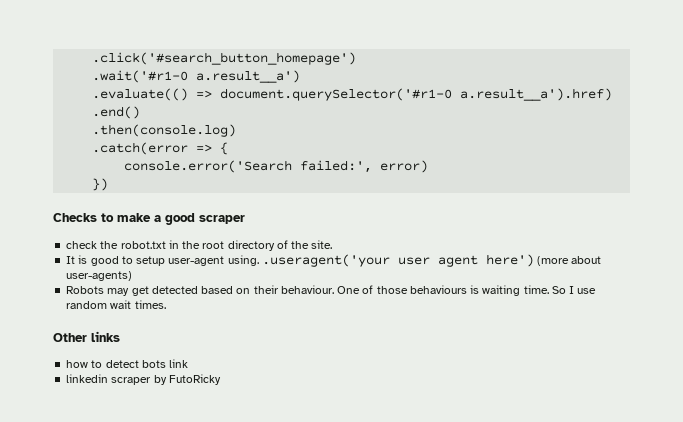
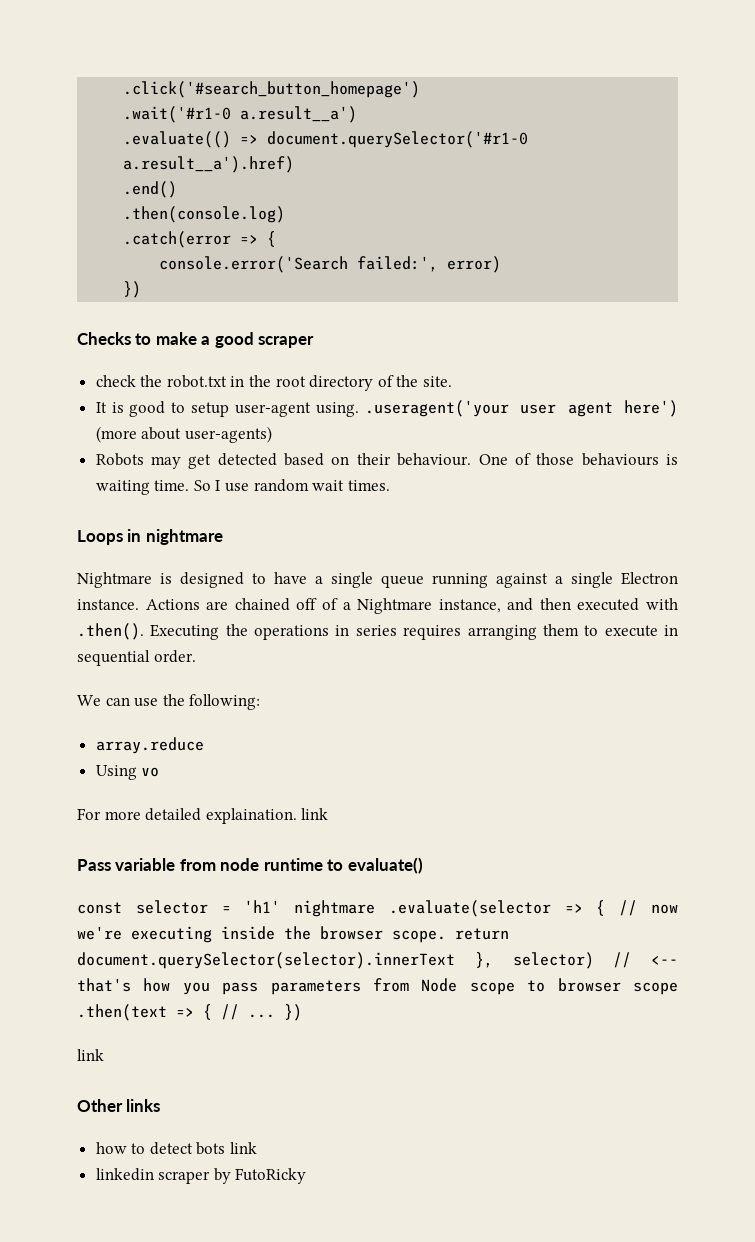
(166, 304) none -> [77,529,223,545] [77,572,678,588] [77,598,678,614] [77,623,679,640] [77,650,196,666] [77,694,261,710] [95,737,204,754] [95,765,160,780] [77,808,329,824] [77,857,423,874] [77,900,679,917] [77,926,509,943] [77,952,678,969] [77,978,678,995] [77,1004,302,1021] [77,1049,104,1061] // Loops in nightmare // Nightmare is designed to have a single queue running against a single Electron instance. Actions are chained off of a Nightmare instance, and then executed with .then(). Executing the operations in series requires arranging them to execute in sequential order. // We can use the following: // array.reduce // Using vo // For more detailed explaination. link // Pass variable from node runtime to evaluate() // const selector = 'h1' nightmare .evaluate(selector => { // now we're executing inside the browser scope. return document.querySelector(selector).innerText }, selector) // <-- that's how you pass parameters from Node scope to browser scope .then(text => { // ... }) // link

